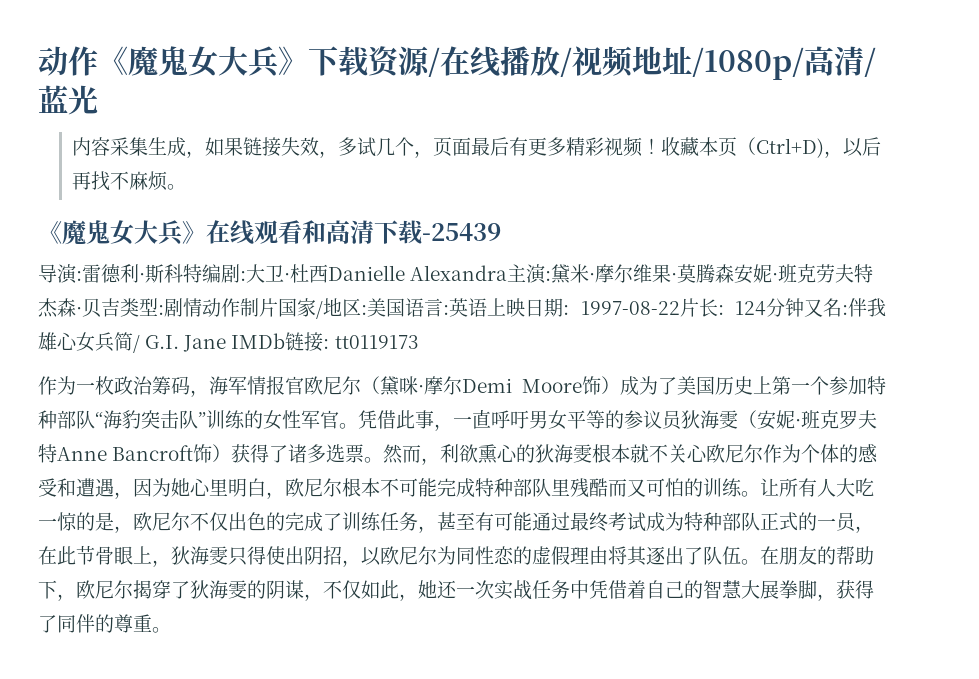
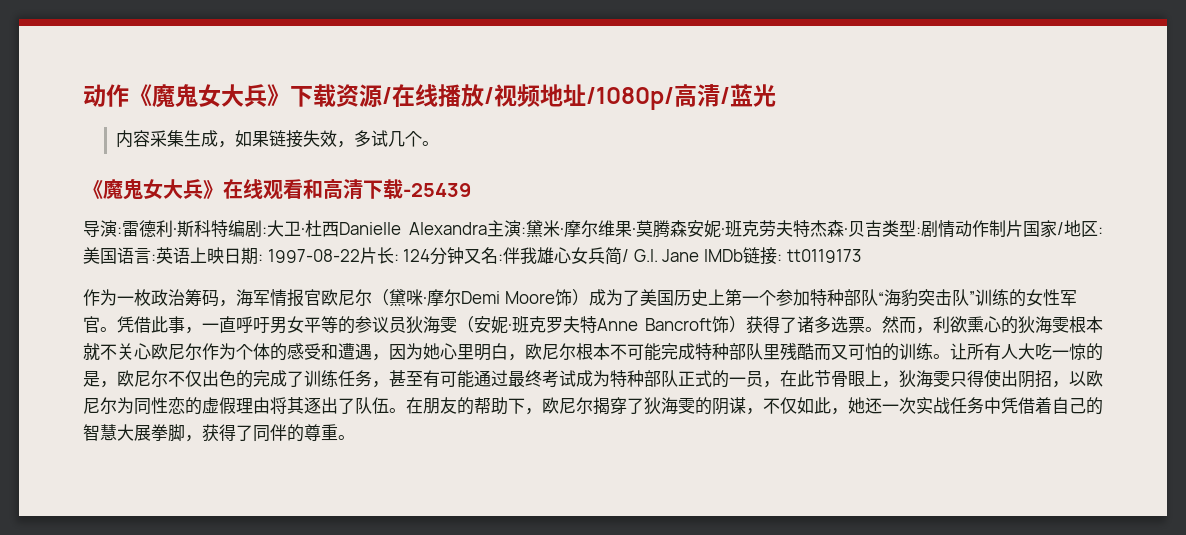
[414,137,882,158] [72,171,168,191] ，页面最后有更多精彩视频！收藏本页（Ctrl+D)，以后再找不麻烦 -> (423, 139) none

